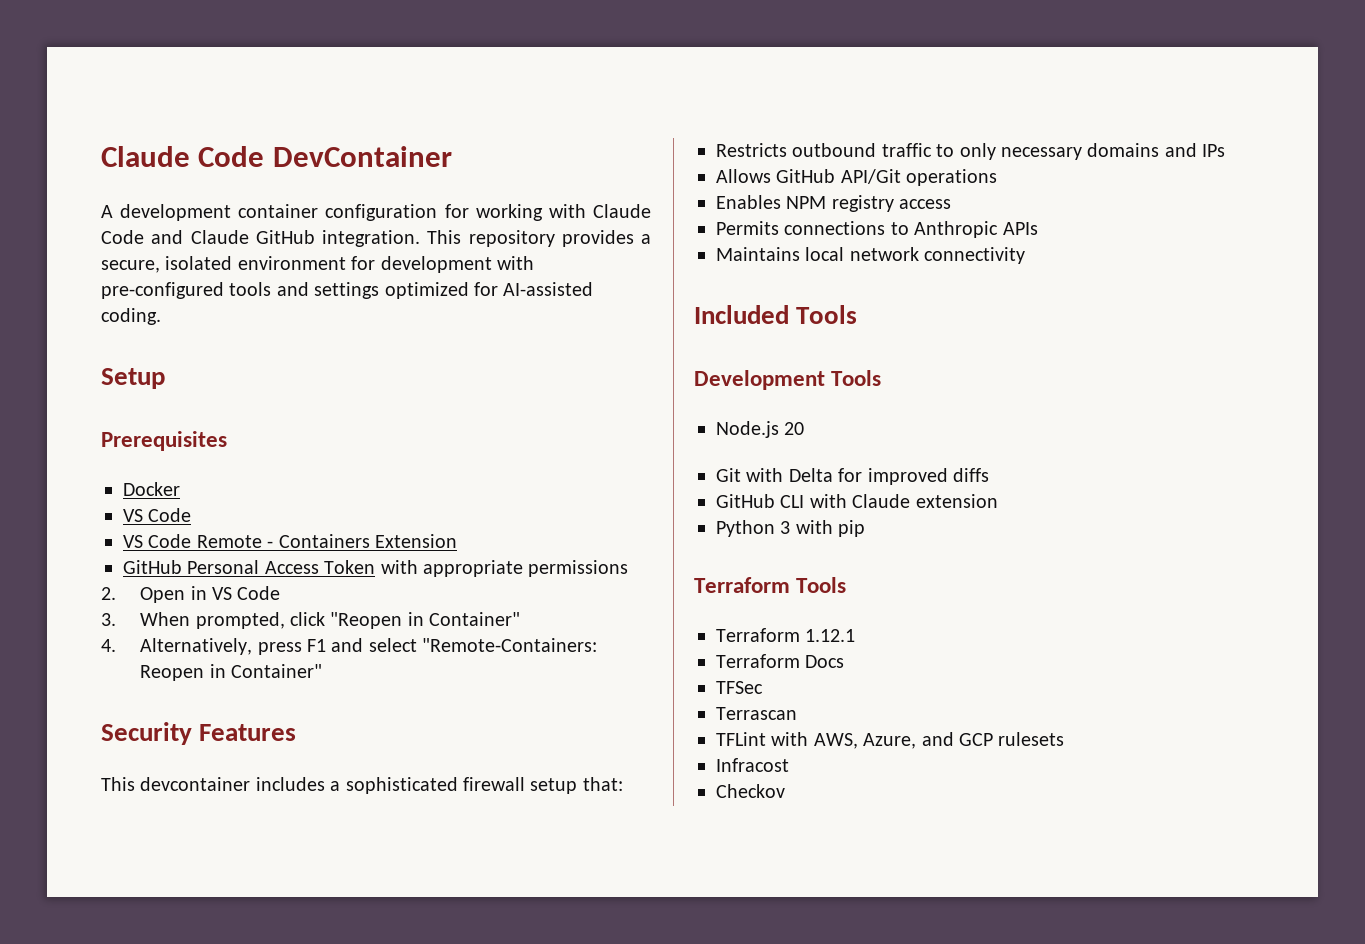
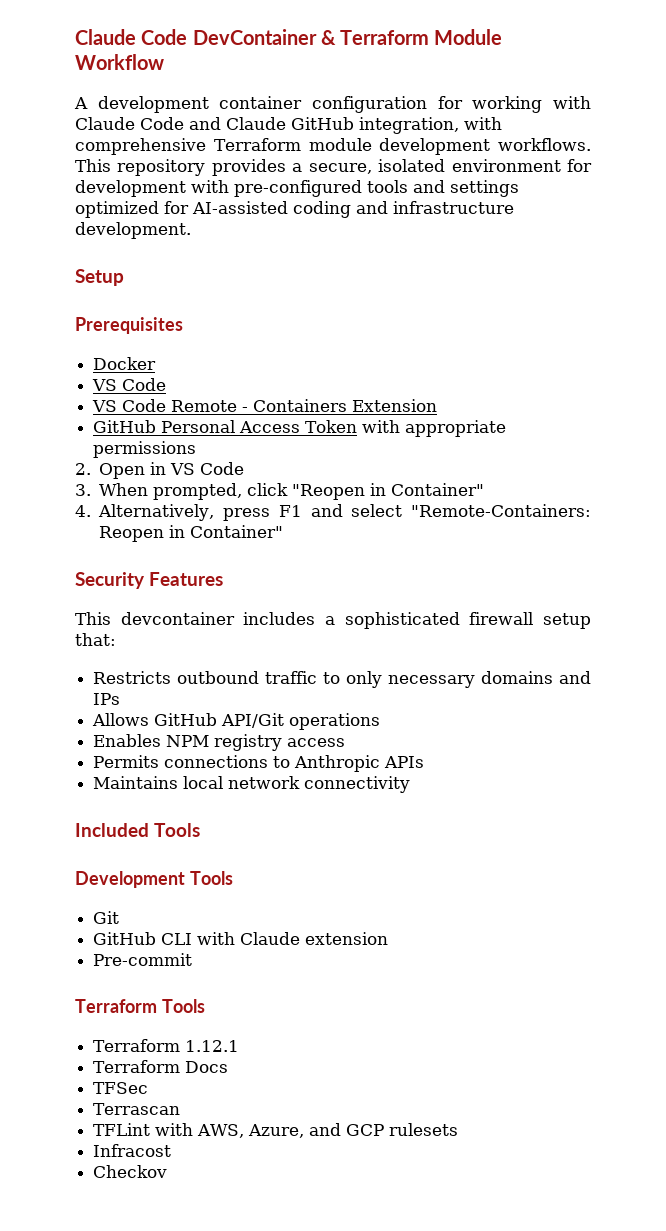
(452, 156) none -> [320,29,503,45] [75,54,164,70] & Terraform Module Workflow
[322,230,420,247] integration. -> [359,117,502,134] [75,138,591,155] integration, with comprehensive Terraform module development workflows.
[101,308,161,325] coding. -> [293,201,514,218] [75,222,191,239] coding and infrastructure development.
[716,421,805,438] // Node.js 20 -> (233, 878) none
[746,468,989,485] with Delta for improved diffs -> (120, 917) none
[716,520,866,537] Python 3 with pip -> [93,953,193,966] Pre-commit

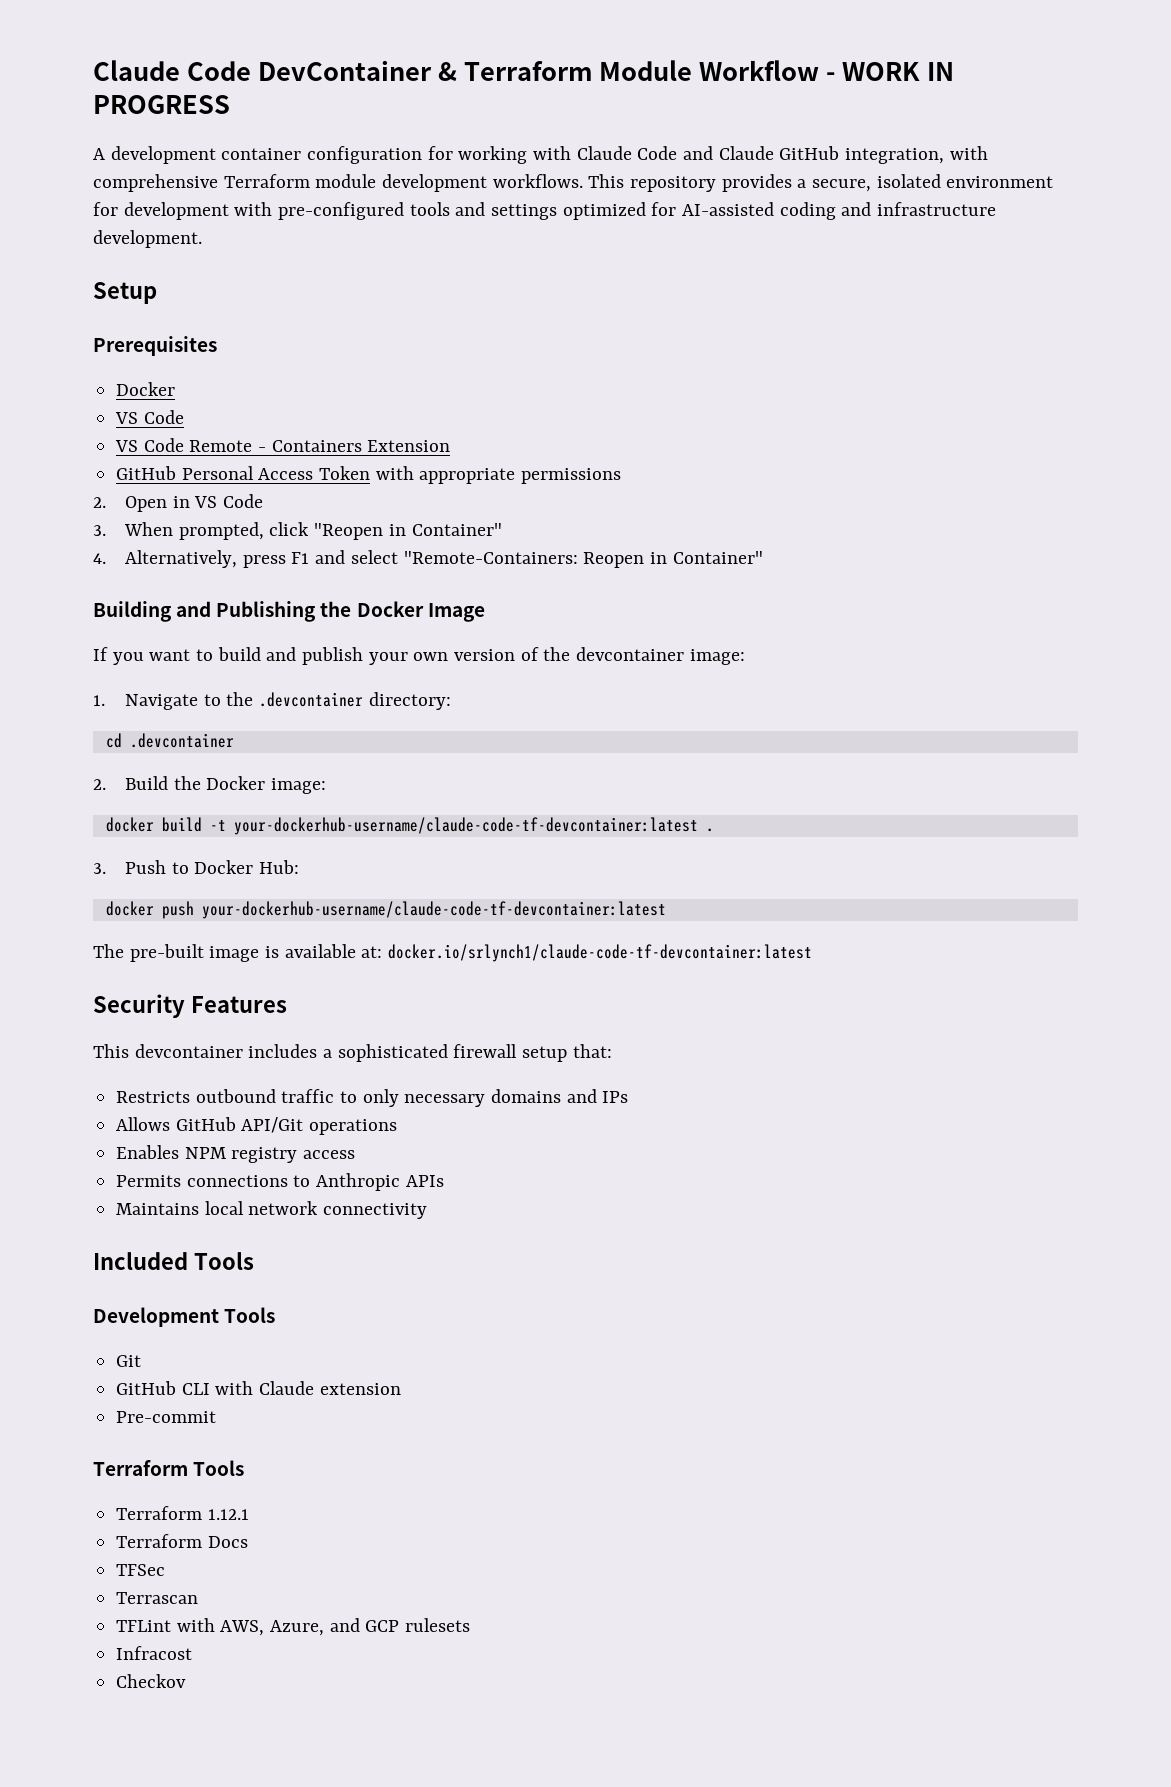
(164, 62) none -> [826,62,954,81] [93,95,230,114] - WORK IN PROGRESS
(284, 531) none -> [93,601,485,622] [93,647,745,665] [93,692,451,710] [105,733,234,748] [93,776,327,794] [105,817,714,835] [93,860,300,874] [105,901,666,919] [93,944,813,962] // Building and Publishing the Docker Image // If you want to build and publish your own version of the devcontainer image: // 1. Navigate to the .devcontainer directory: // cd .devcontainer // 2. Build the Docker image: // docker build -t your-dockerhub-username/claude-code-tf-devcontainer:latest . // 3. Push to Docker Hub: // docker push your-dockerhub-username/claude-code-tf-devcontainer:latest // The pre-built image is available at: docker.io/srlynch1/claude-code-tf-devcontainer:latest

